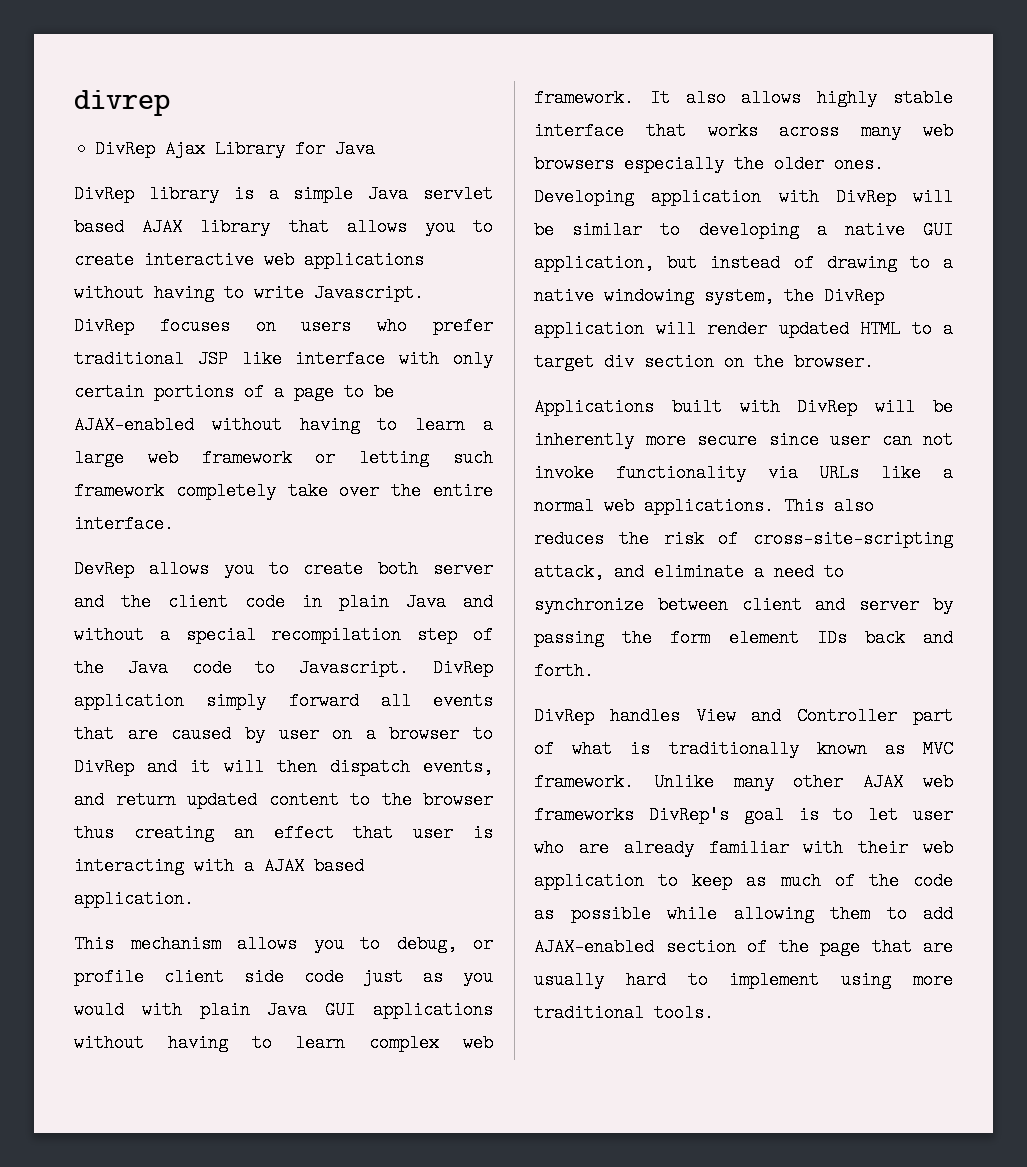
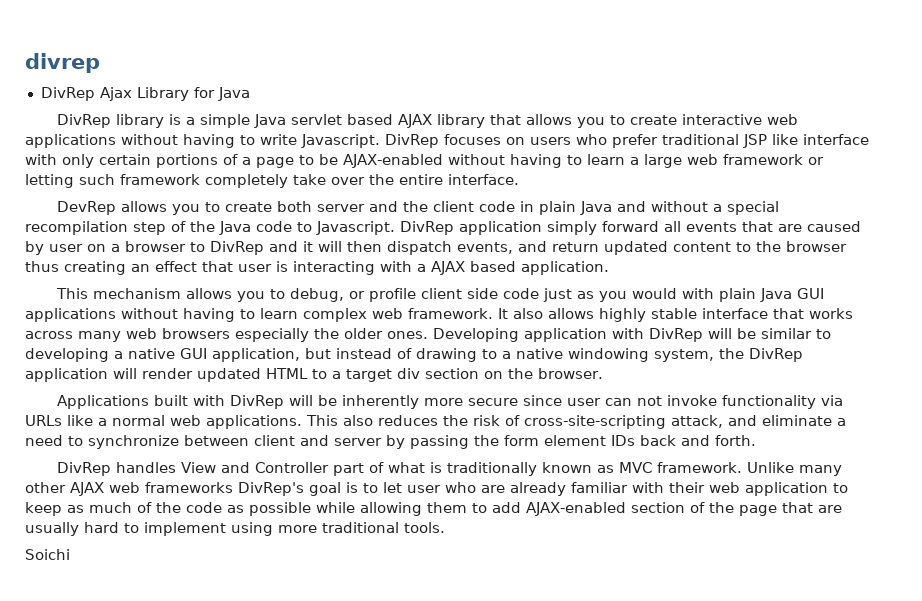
(714, 1013) none -> [25,549,70,560] // Soichi

